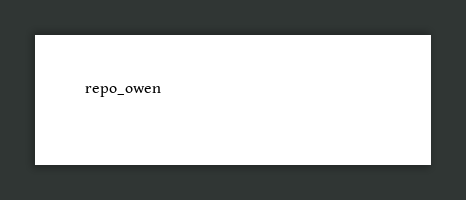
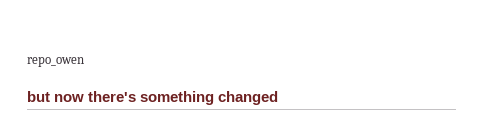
(161, 91) none -> [27,91,279,105] // but now there's something changed

